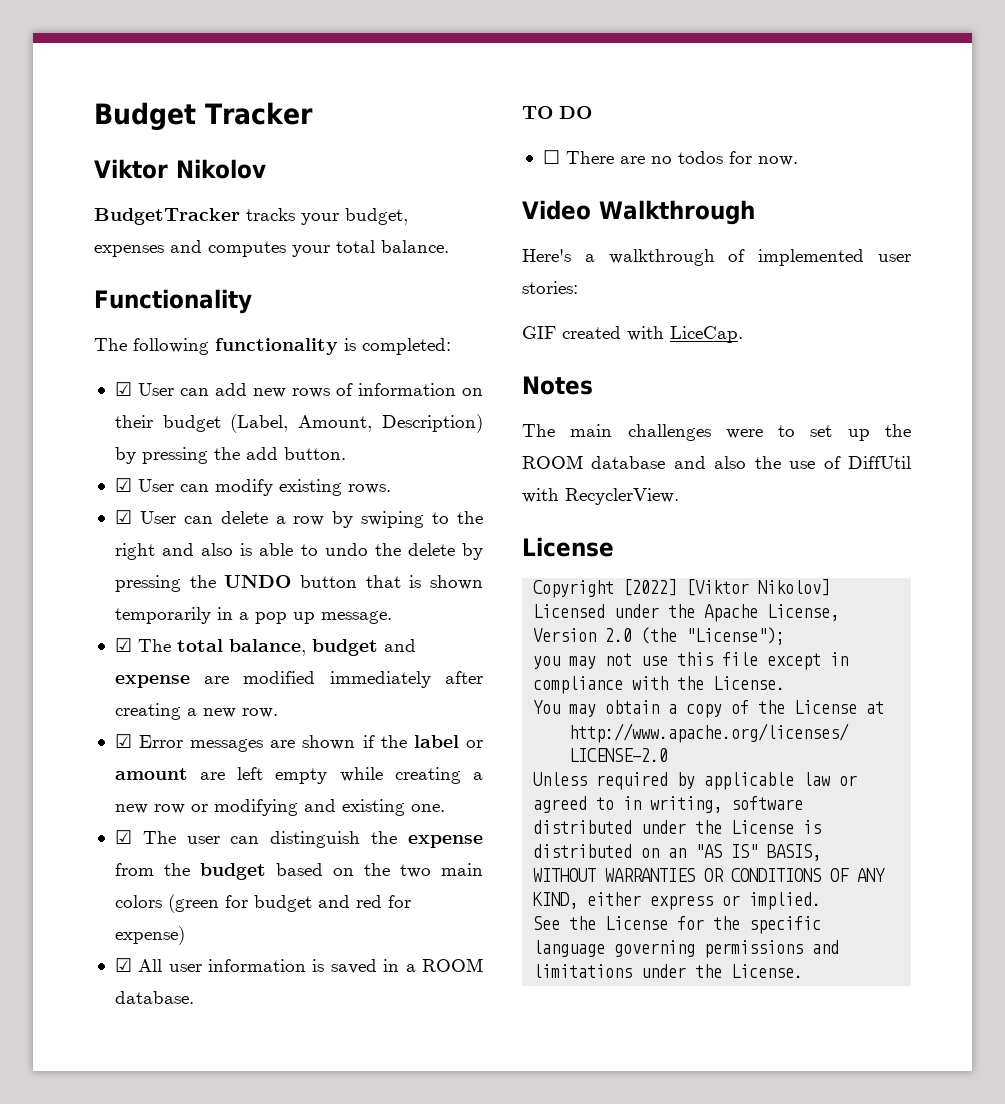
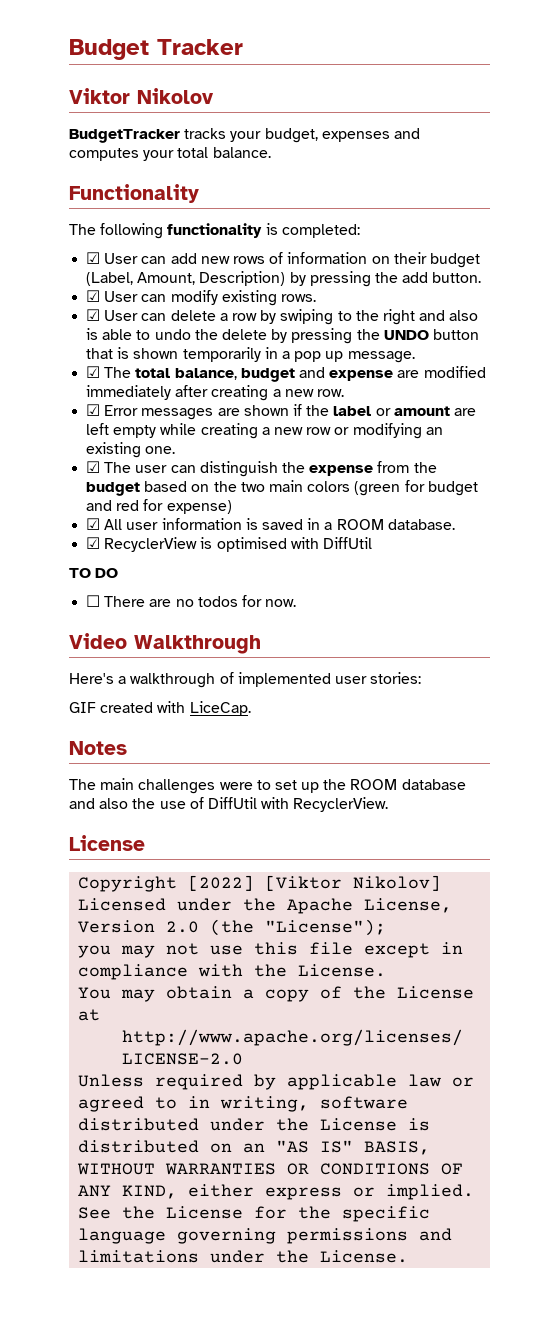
[303,799,336,812] and -> [425,427,443,435] an
(194, 997) none -> [86,537,372,552] // ☑ RecyclerView is optimised with DiffUtil

